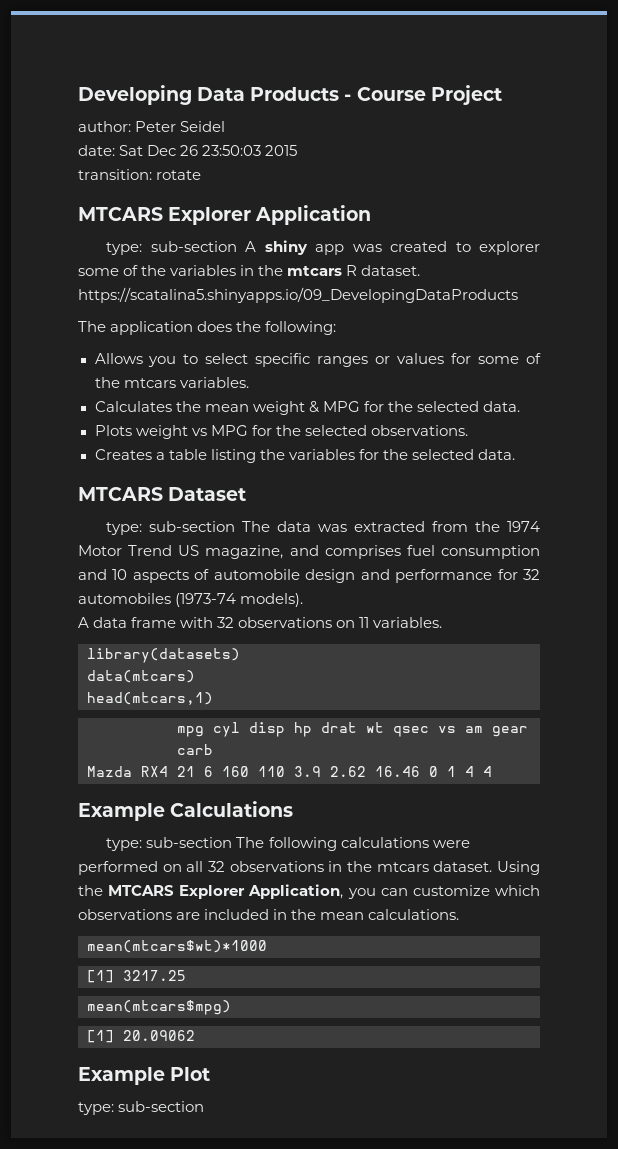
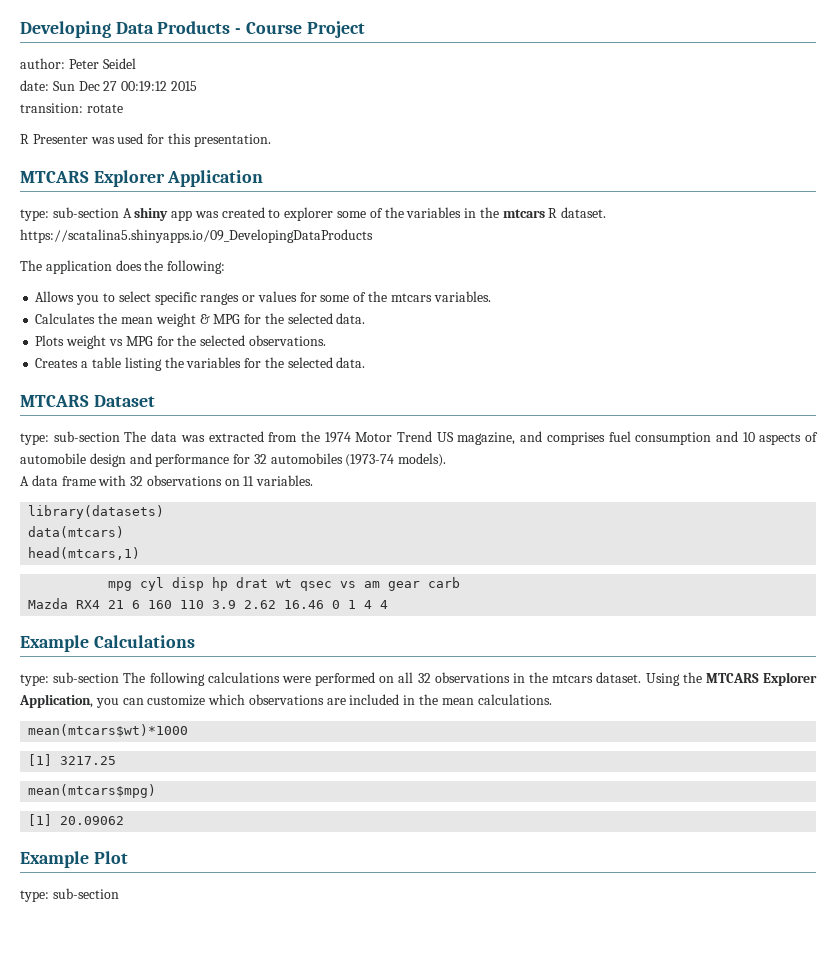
[119,145,262,156] Sat Dec 26 23:50:03 -> [52,81,168,92] Sun Dec 27 00:19:12
(202, 175) none -> [20,133,271,147] // R Presenter was used for this presentation.

